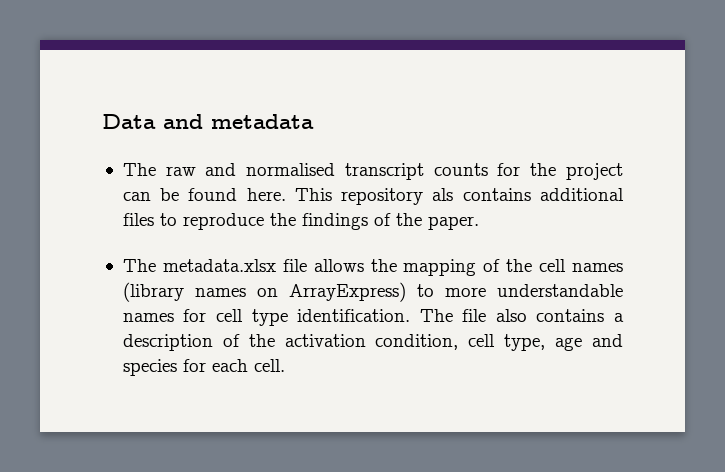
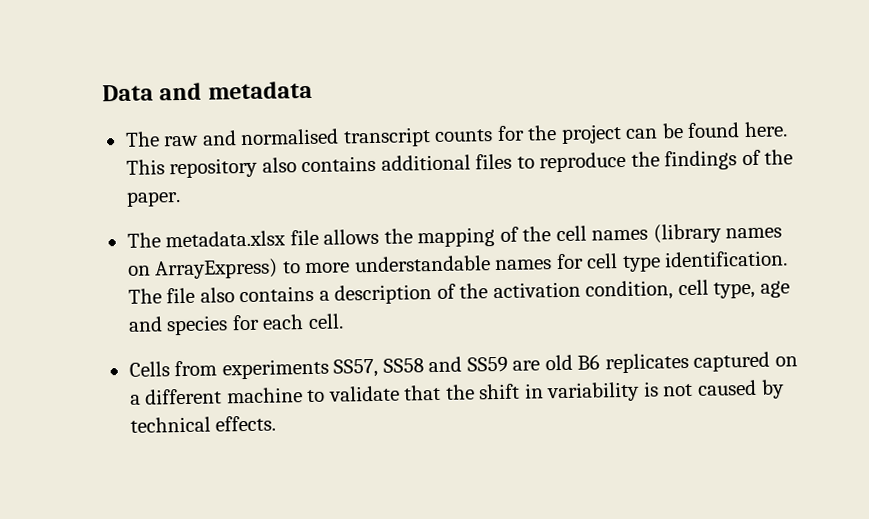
[432,188,454,201] als -> [261,157,297,173] also
(285, 365) none -> [128,351,798,380] [129,379,785,405] [129,415,277,433] // Cells from experiments SS57, SS58 and SS59 are old B6 replicates captured on a different machine to validate that the shift in variability is not caused by technical effects.

